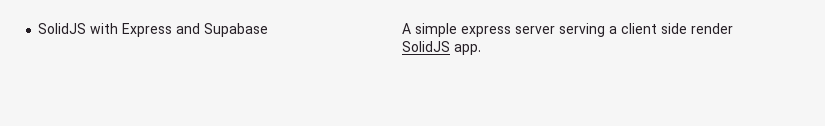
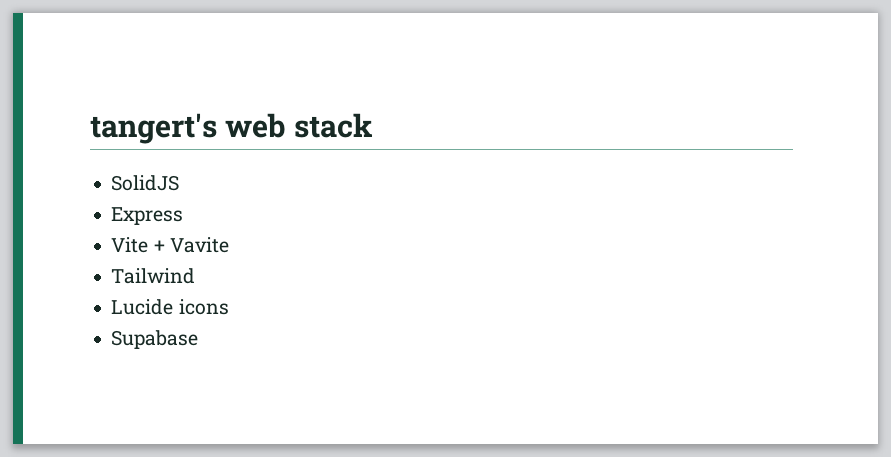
[38,23,119,34] SolidJS with -> [90,113,374,144] [111,175,180,191] tangert's web stack // SolidJS //
[176,23,269,37] [402,23,733,37] [402,41,481,55] and Supabase // A simple express server serving a client side render SolidJS app. -> [111,237,229,253] [111,268,196,284] [111,299,229,315] [111,330,199,349] // Vite + Vavite // Tailwind // Lucide icons // Supabase

